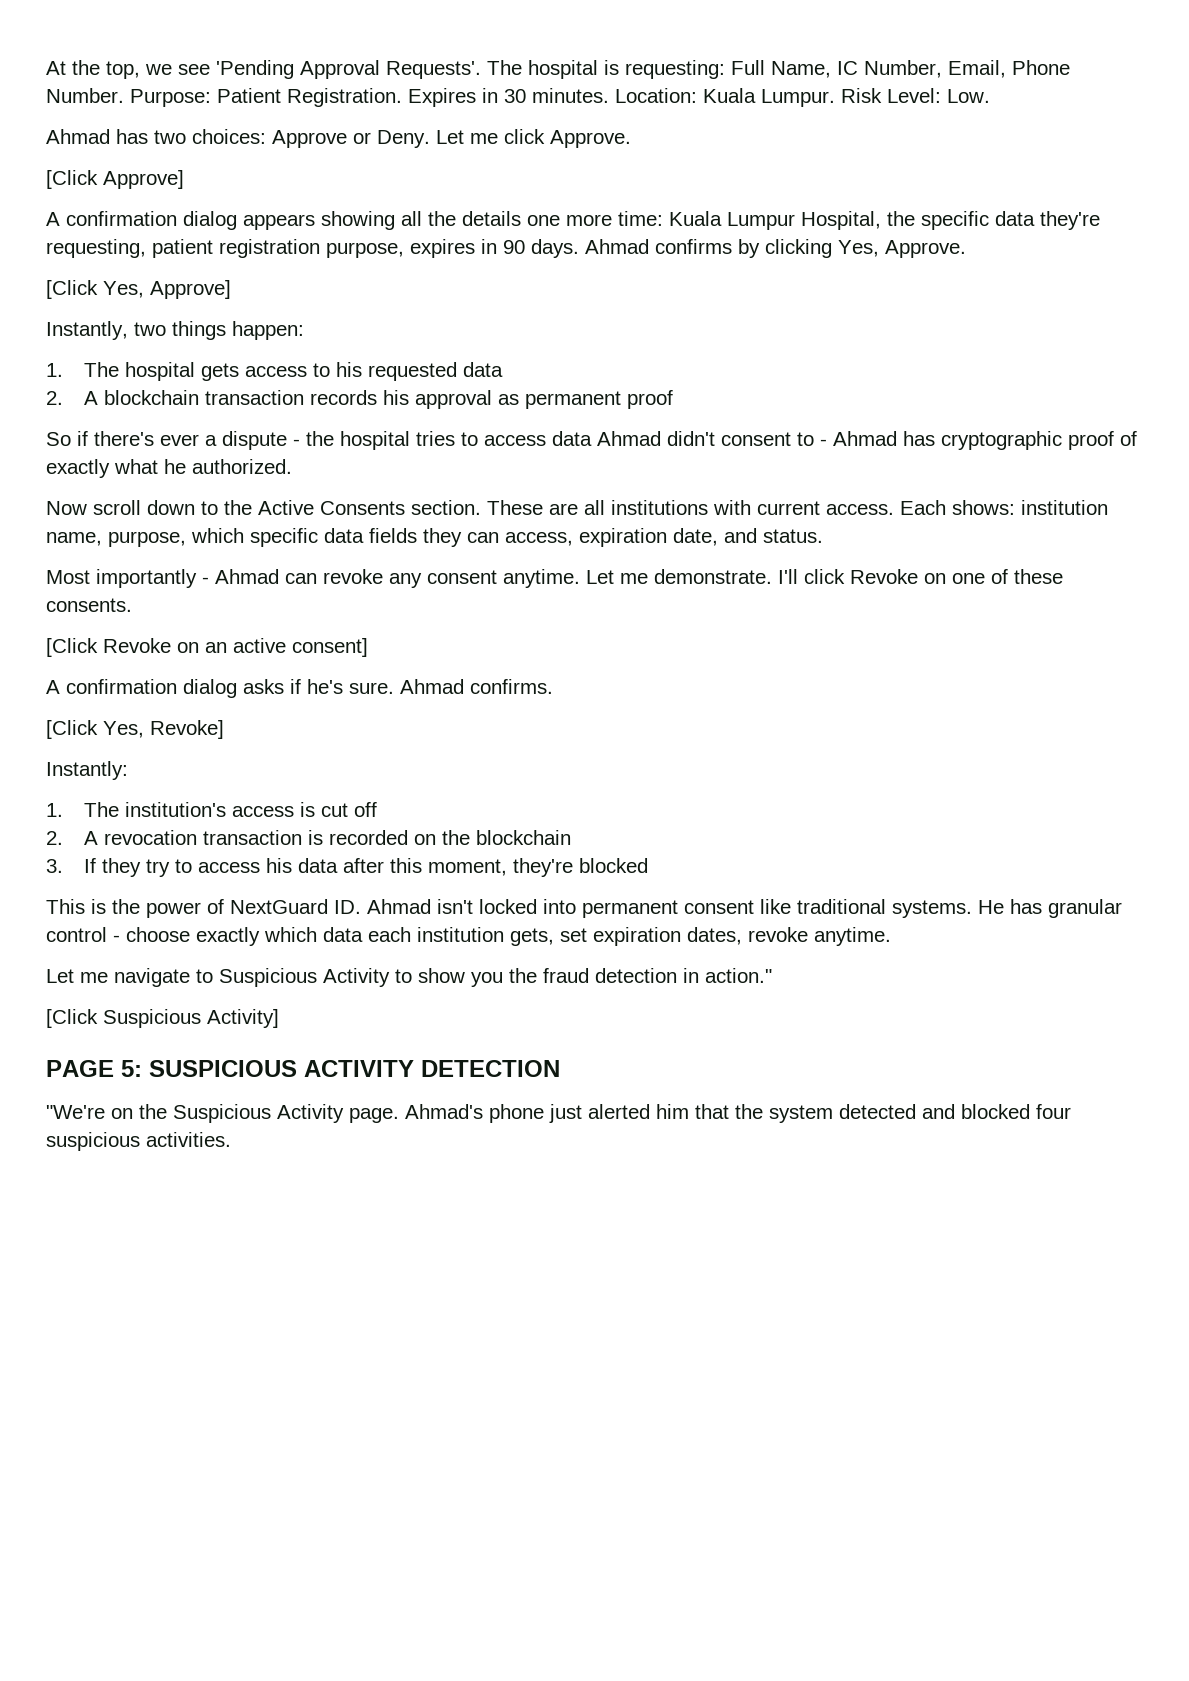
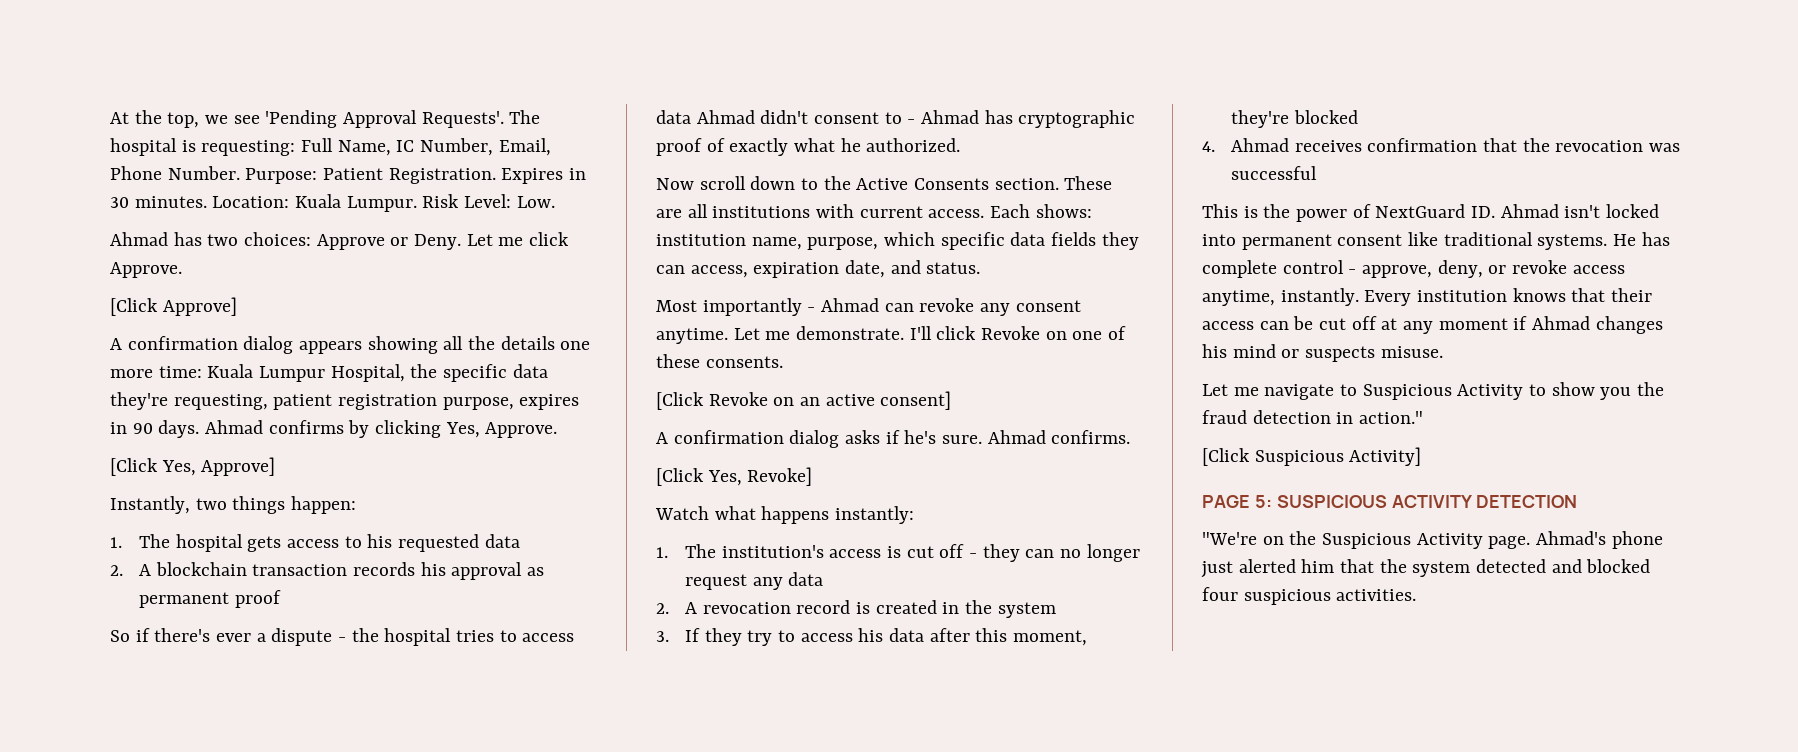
[46,761,128,780] Instantly: -> [655,506,915,524] Watch what happens instantly:
[46,830,572,845] // 2. A revocation transaction is recorded on the blockchain -> [968,544,1140,562] [684,572,824,590] [656,600,1056,618] - they can no longer request any data // 2. A revocation record is created in the system
(649, 865) none -> [1202,138,1680,152] [1230,166,1317,180] // 4. Ahmad receives confirmation that the revocation was successful
[1048,899,1122,918] granular -> [1202,260,1277,278] complete
[126,927,891,946] choose exactly which data each institution gets, set expiration dates, revoke anytime. -> [1362,260,1625,278] [1202,288,1653,306] [1202,316,1663,334] [1202,344,1443,362] approve, deny, or revoke access anytime, instantly. Every institution knows that their access can be cut off at any moment if Ahmad changes his mind or suspects misuse.

